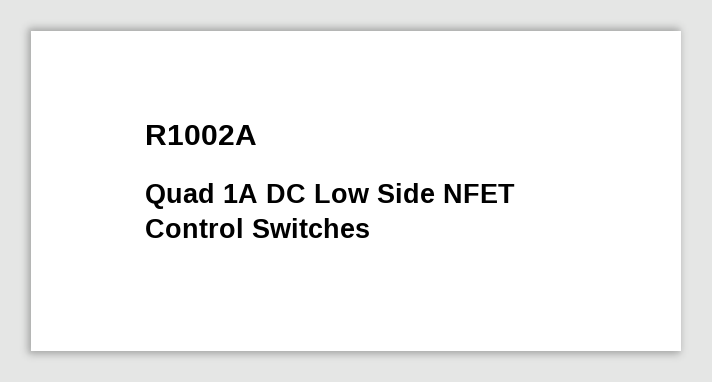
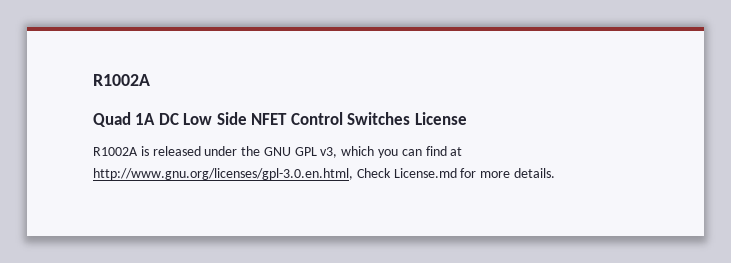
(370, 228) none -> [414,112,467,125] [93,146,463,158] [93,168,555,180] License // R1002A is released under the GNU GPL v3, which you can find at http://www.gnu.org/licenses/gpl-3.0.en.html, Check License.md for more details.

